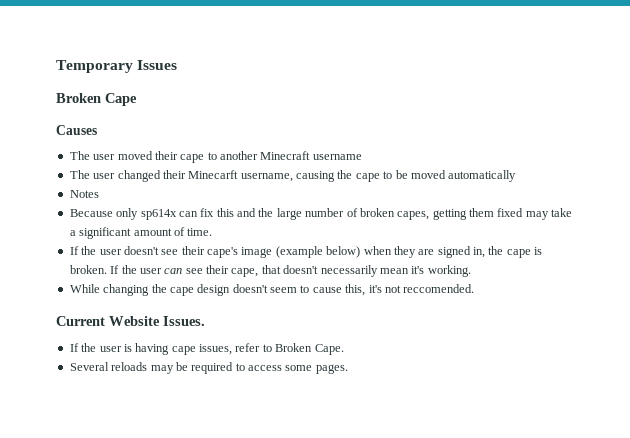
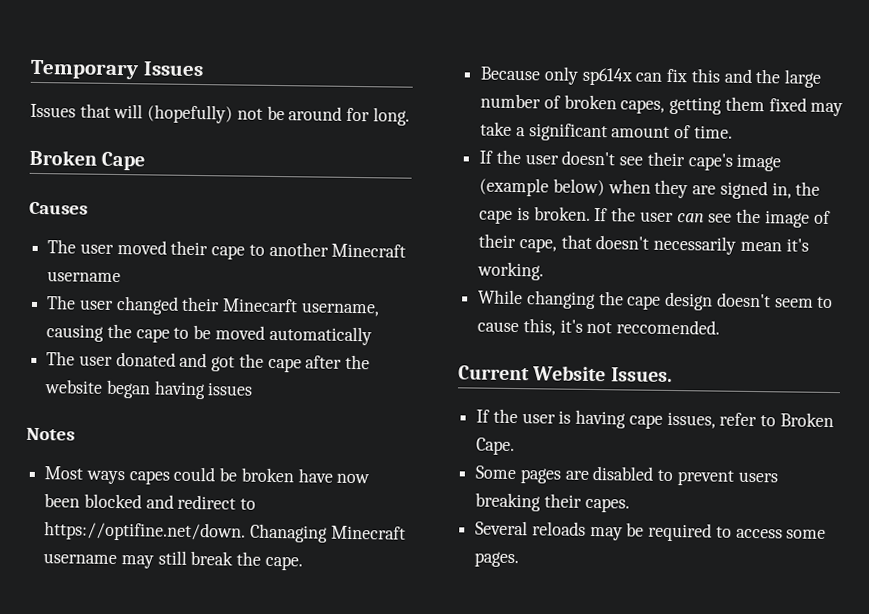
(178, 65) none -> [30,103,410,126] // Issues that will (hopefully) not be around for long.
[69,190,99,198] Notes -> [46,351,371,373] [44,379,254,400] [26,427,75,441] [44,466,371,485] [44,493,257,510] [44,521,406,543] [43,550,303,571] The user donated and got the cape after the website began having issues // Notes // Most ways capes could be broken have now been blocked and redirect to https://optifine.net/down. Chanaging Minecraft username may still break the cape.
(203, 271) none -> [736,208,831,228] the image of
(344, 349) none -> [475,465,778,486] [475,492,630,513] // Some pages are disabled to prevent users breaking their capes.

